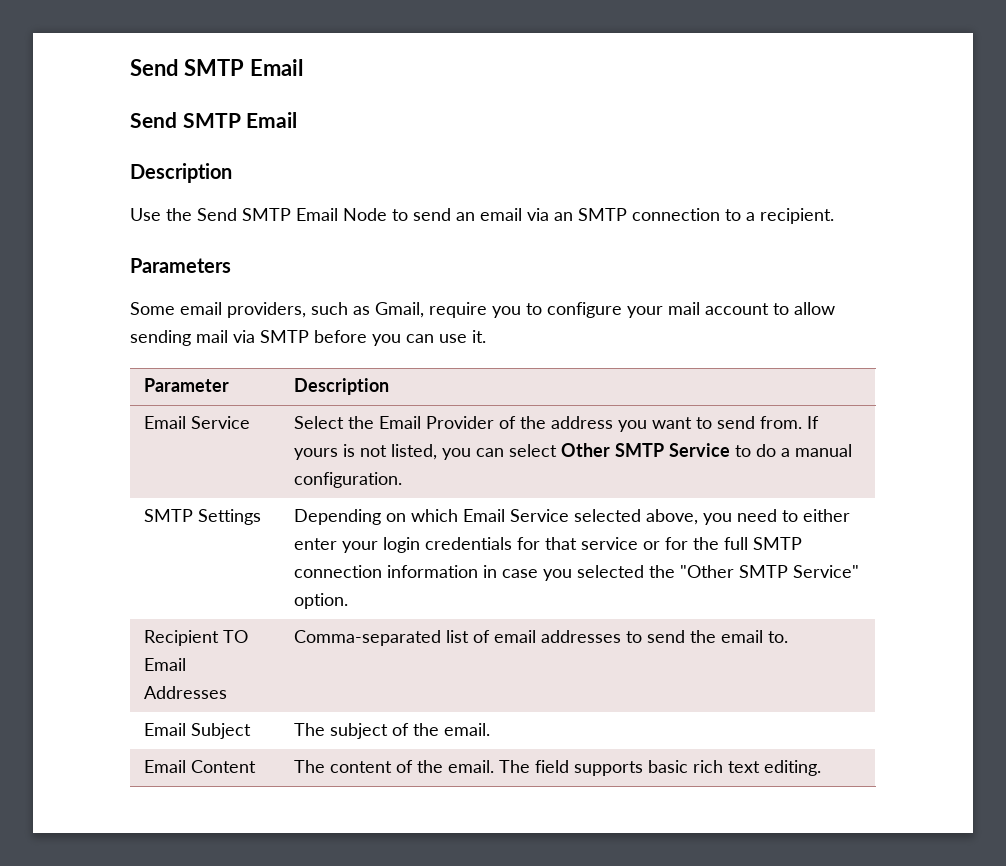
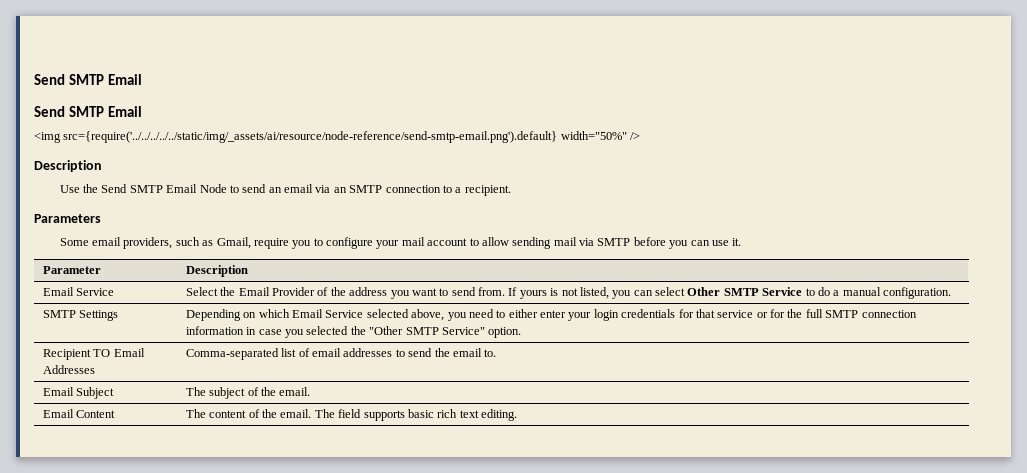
(298, 120) none -> [34,131,641,143] // <img src={require('../../../../../static/img/_assets/ai/resource/node-reference/send-smtp-email.png').default} width="50%" />

